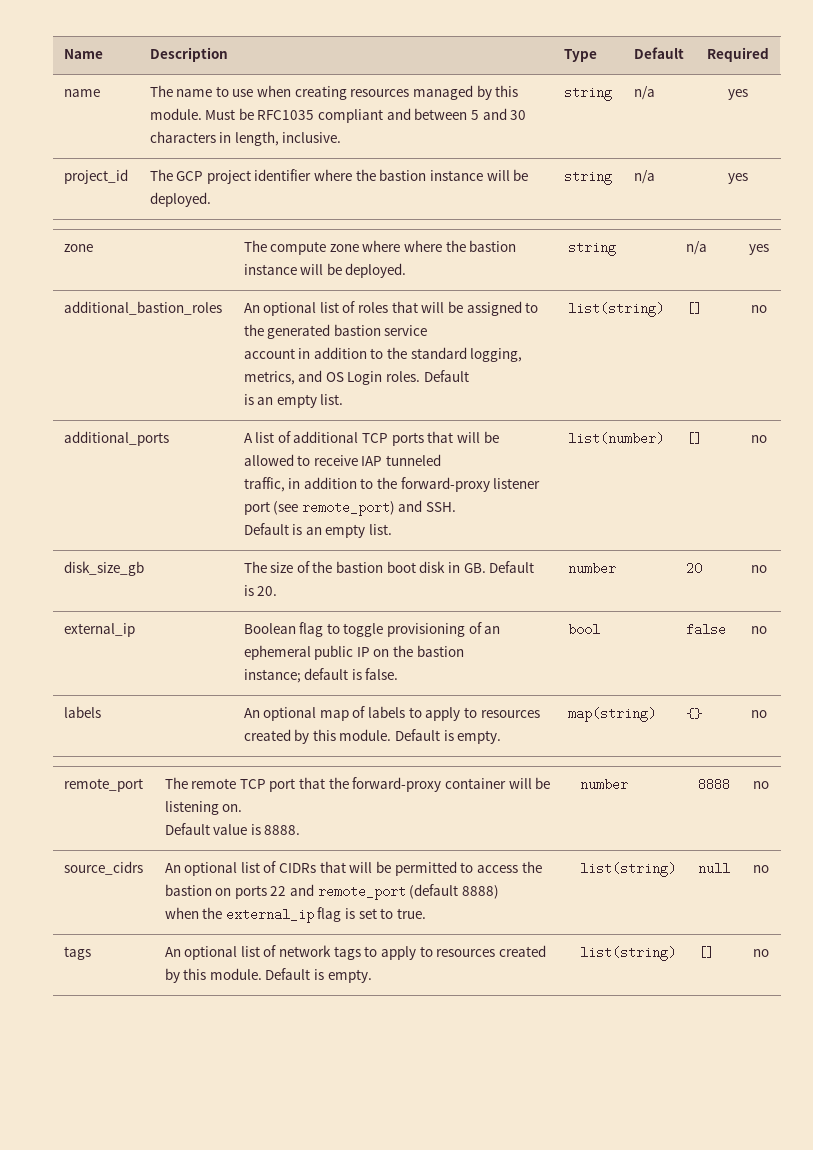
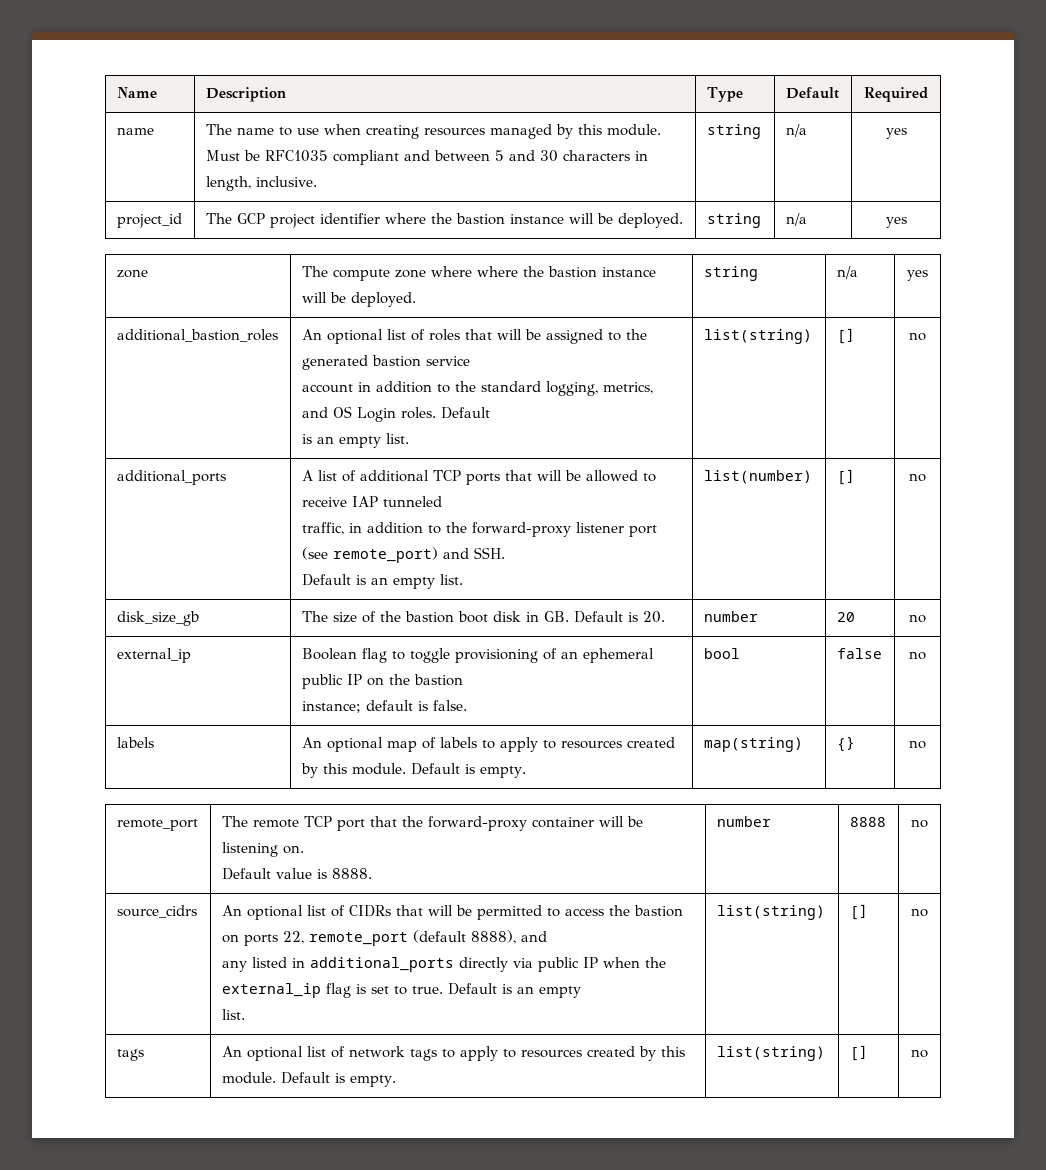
[270,884,500,900] 22 and remote_port (default 8888) // -> [282,930,547,946] [221,957,598,972] 22, remote_port (default 8888), and // any listed in additional_ports directly via public IP
[579,862,676,877] [697,863,730,873] | list(string) | null -> [447,983,581,998] [221,1009,245,1020] [716,905,825,920] [849,904,868,920] Default is an empty // list. | list(string) | []

